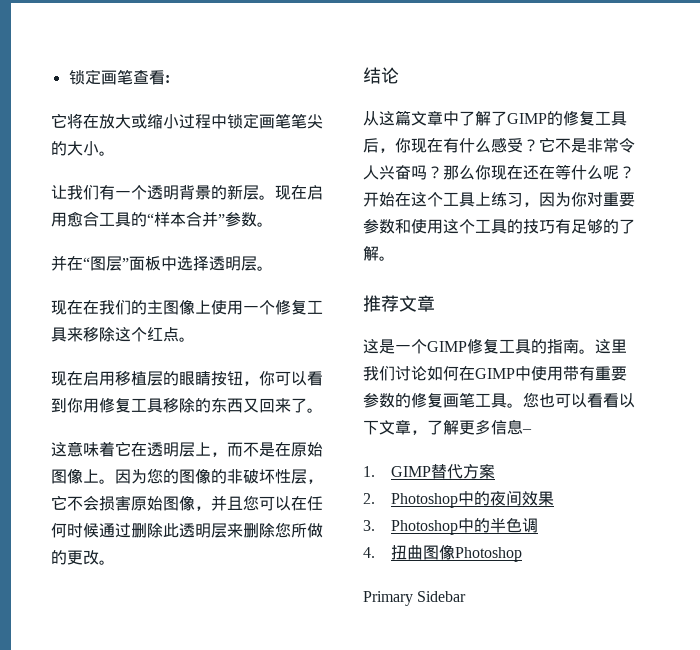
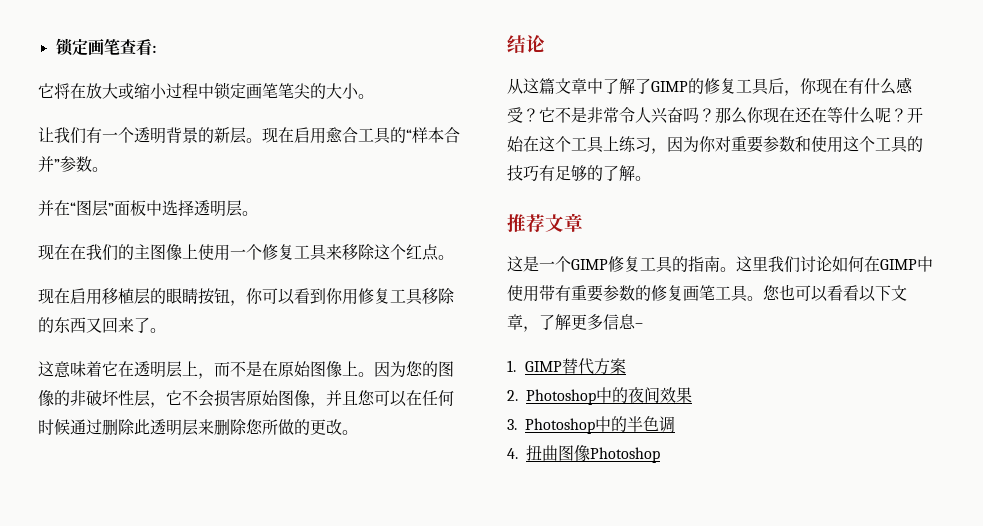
[363,591,467,606] // Primary Sidebar -> (660, 455) none

